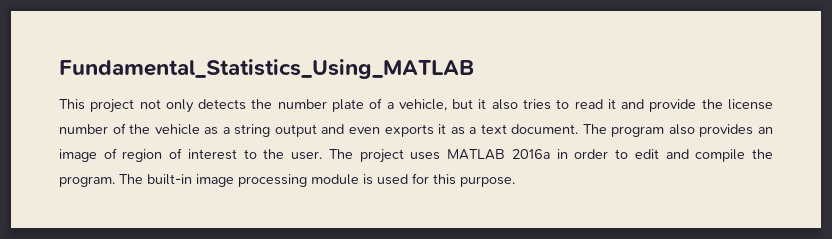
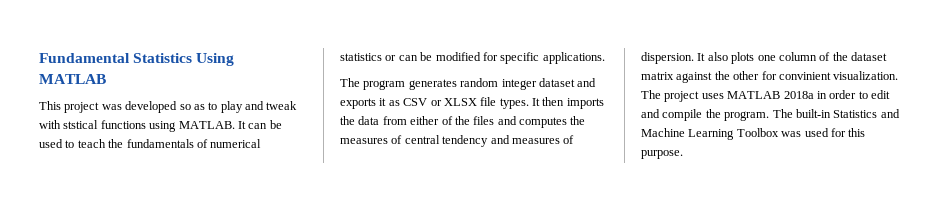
[59,59,474,79] [59,98,774,113] [59,123,773,137] [59,148,323,162] Fundamental_Statistics_Using_MATLAB // This project not only detects the number plate of a vehicle, but it also tries to read it and provide the license number of the vehicle as a string output and even exports it as a text document. The program also provides an image of region of interest to the user. -> [39,53,235,66] [39,74,106,84] [39,101,298,113] [39,120,282,132] [39,139,262,148] [340,52,605,64] [340,78,597,90] [340,97,604,109] [340,116,586,128] [340,135,575,147] [641,52,887,64] [641,71,899,83] Fundamental Statistics Using MATLAB // This project was developed so as to play and tweak with ststical functions using MATLAB. It can be used to teach the fundamentals of numerical statistics or can be modified for specific applications. // The program generates random integer dataset and exports it as CSV or XLSX file types. It then imports the data from either of the files and computes the measures of central tendency and measures of dispersion. It also plots one column of the dataset matrix against the other for convinient visualization.
[511,149,550,159] 2016a -> [783,91,814,99] 2018a
[196,174,373,187] image processing module is -> [833,109,900,118] [641,128,802,140] Statistics and Machine Learning Toolbox was

